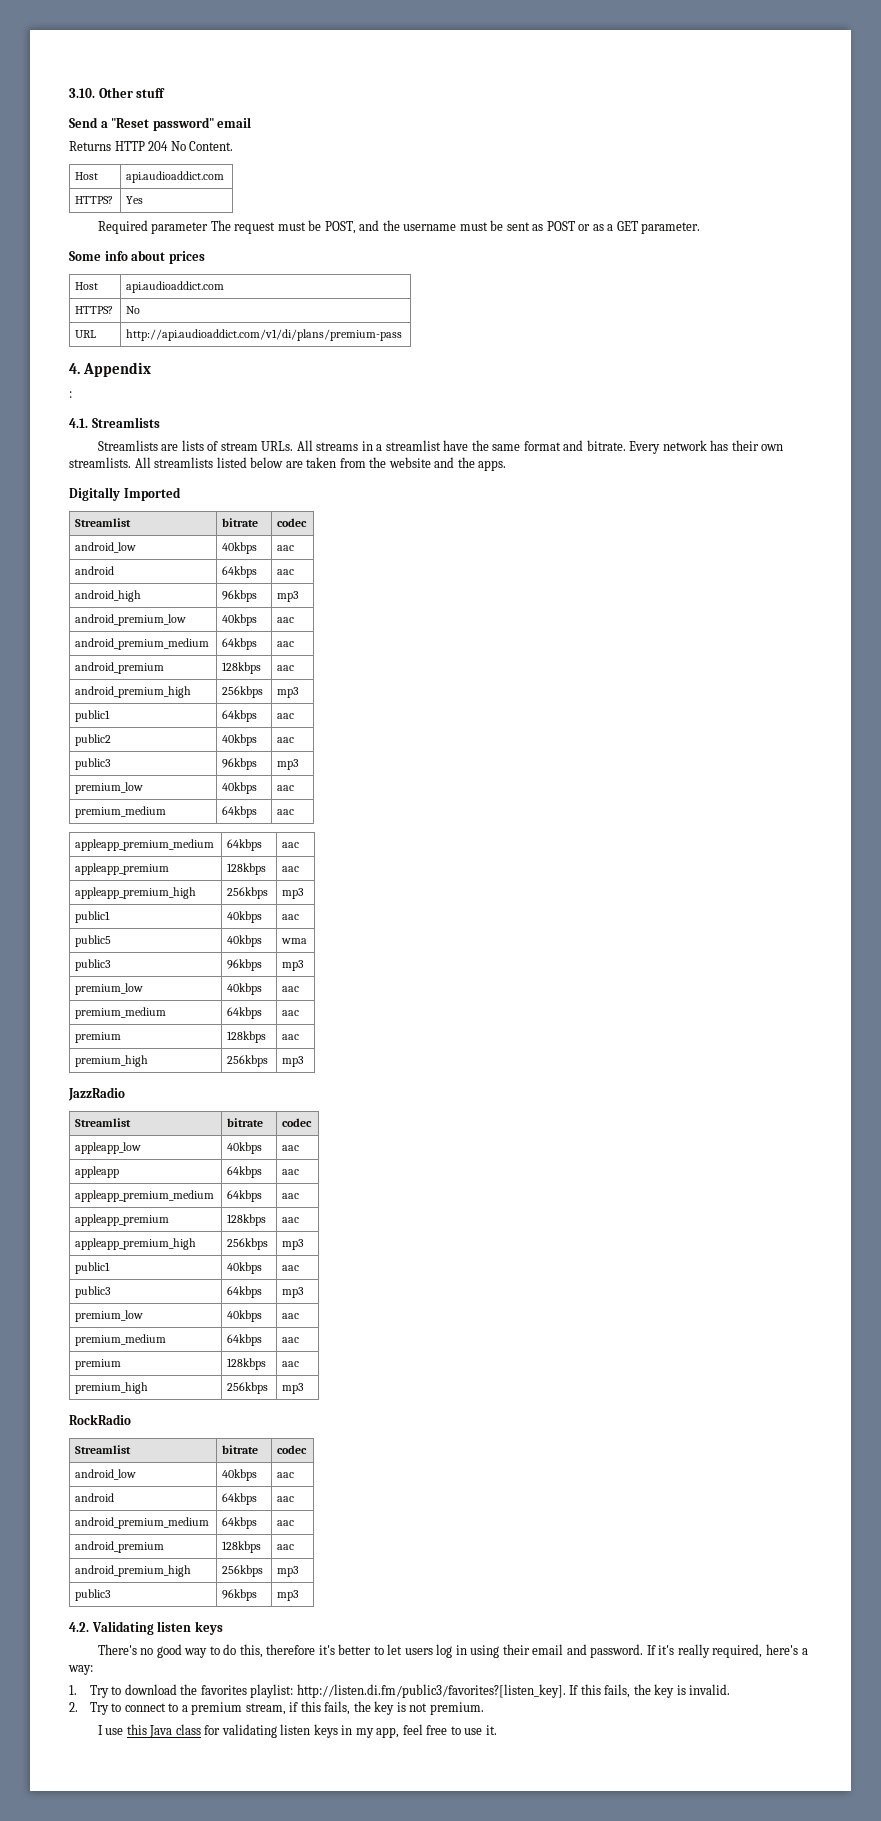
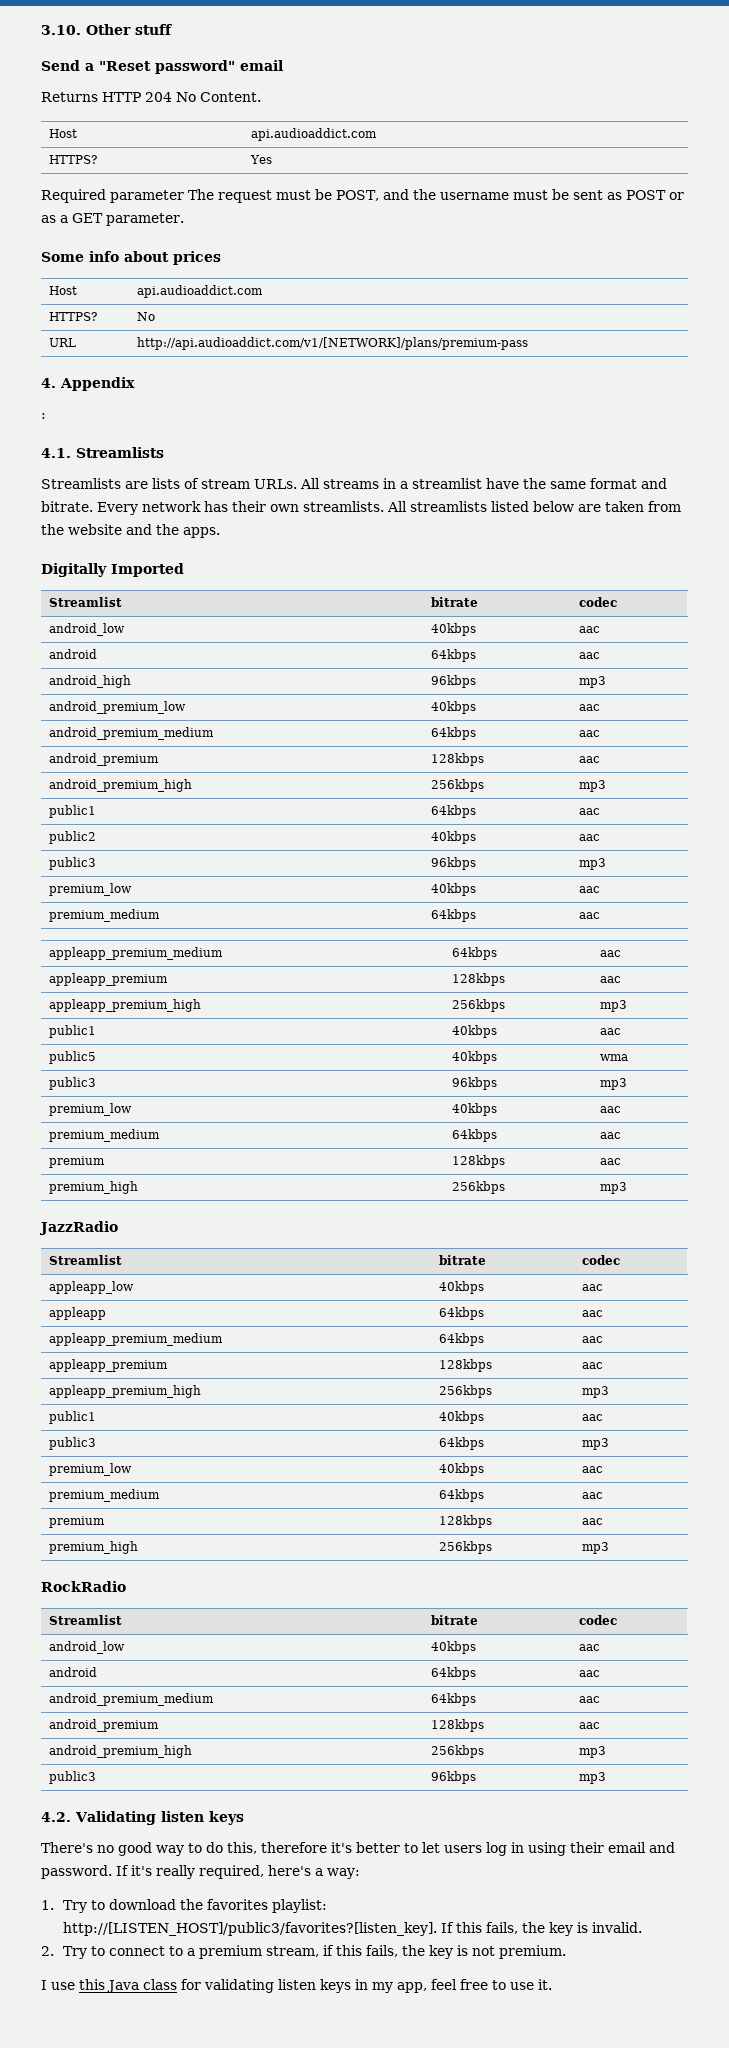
[126,329,403,341] http://api.audioaddict.com/v1/di/plans/premium-pass -> [136,337,528,350] http://api.audioaddict.com/v1/[NETWORK]/plans/premium-pass
[296,1684,566,1698] http://listen.di.fm/public3/favorites?[listen_key]. -> [63,1922,438,1936] http://[LISTEN_HOST]/public3/favorites?[listen_key].

